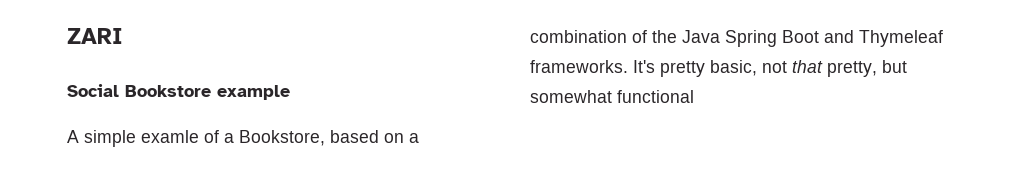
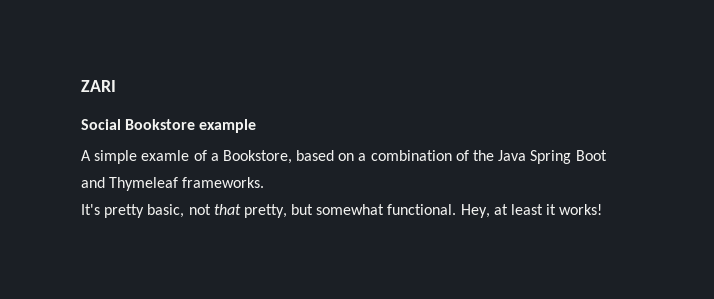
(628, 66) none -> (265, 182) //
[617,90,694,103] functional -> [387,204,603,218] functional. Hey, at least it works!

